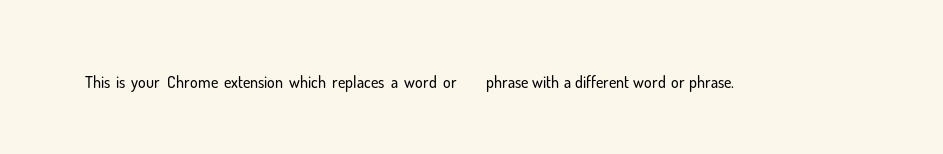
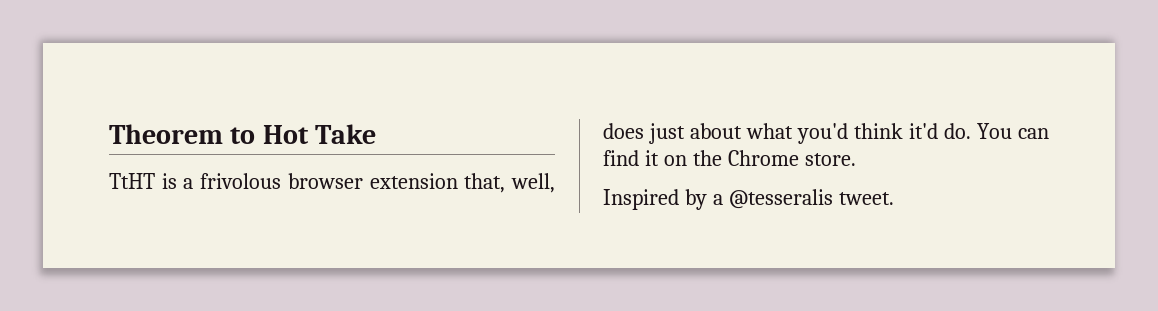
[85,75,734,92] This is your Chrome extension which replaces a word or phrase with a different word or phrase. -> [109,124,377,144] [109,173,555,193] [603,123,1049,144] [603,150,856,166] [603,189,894,210] Theorem to Hot Take // TtHT is a frivolous browser extension that, well, does just about what you'd think it'd do. You can find it on the Chrome store. // Inspired by a @tesseralis tweet.

